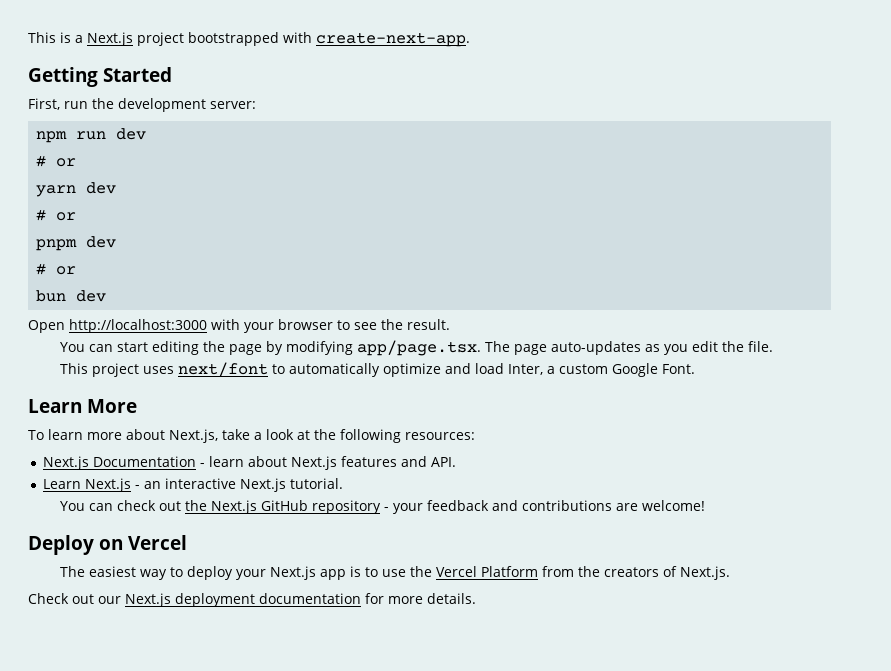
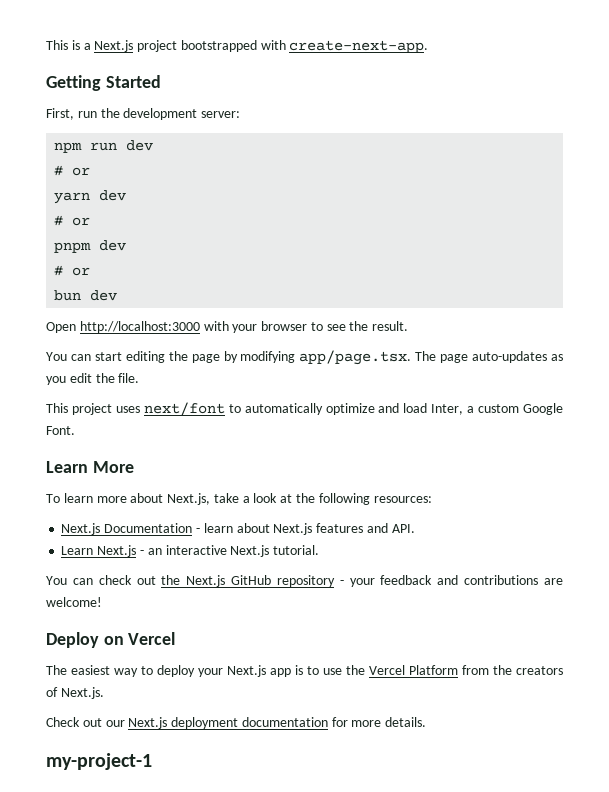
(476, 598) none -> [46,753,152,770] // my-project-1

